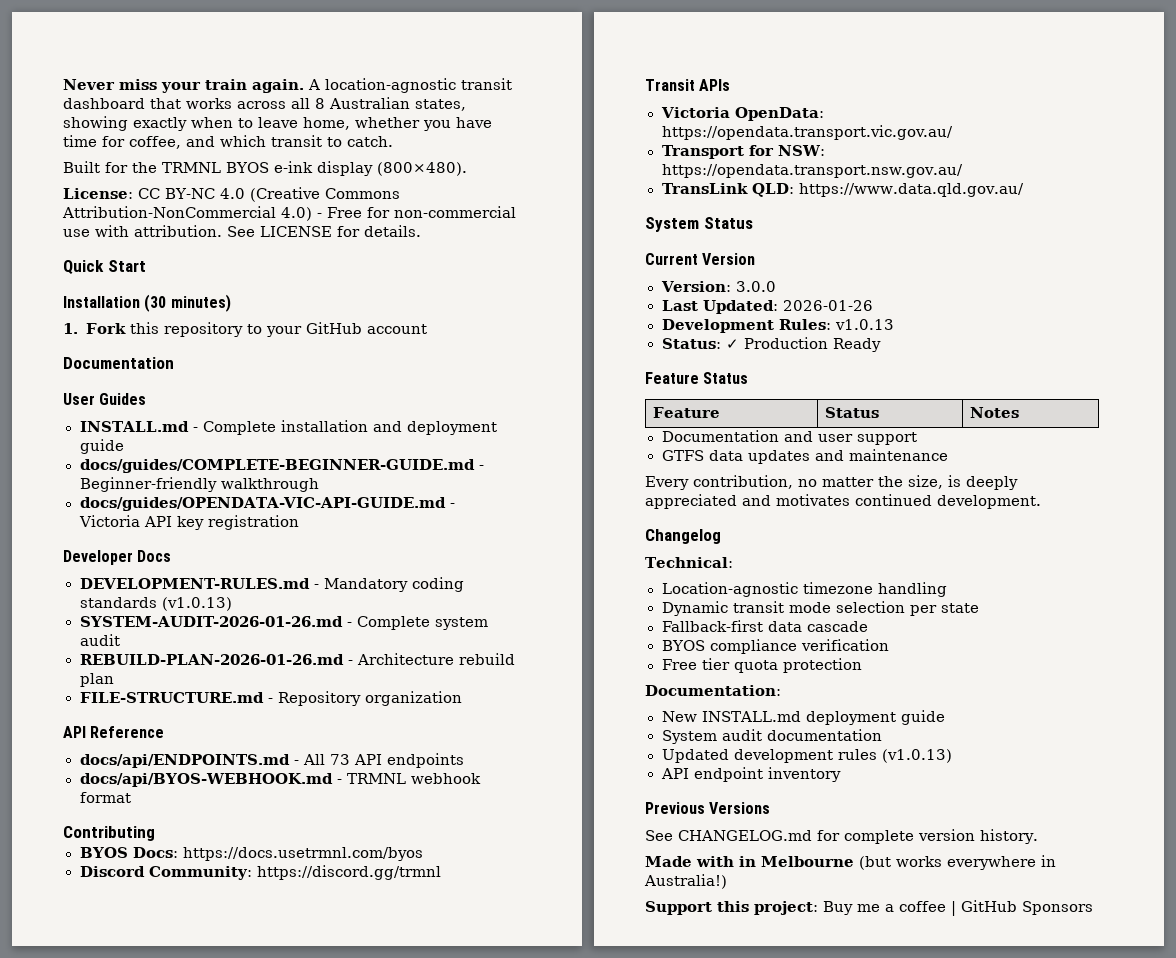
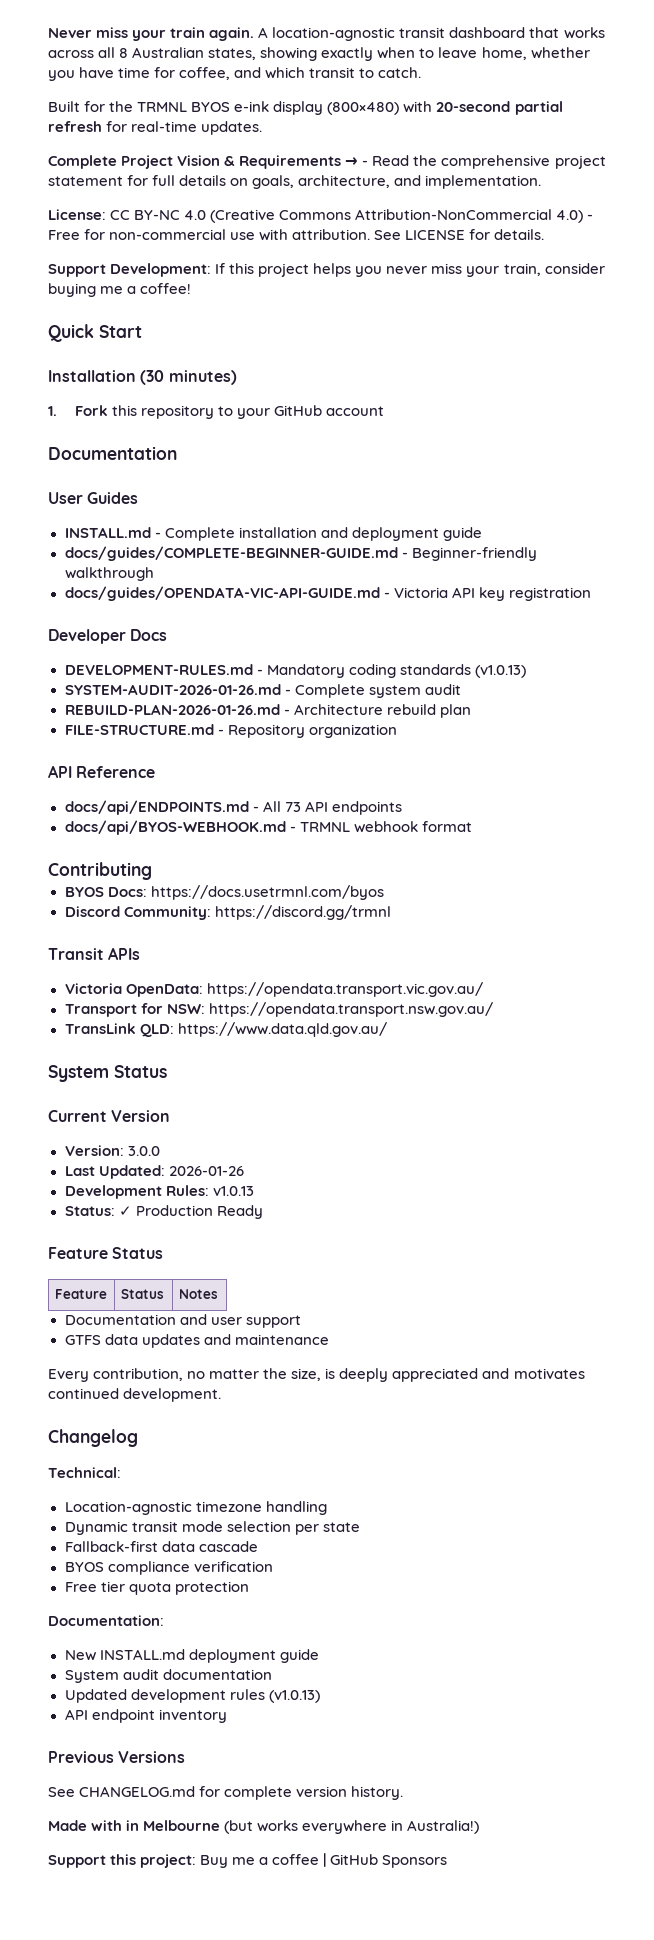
[377,162,467,176] (800×480). -> [327,101,563,115] [48,121,263,135] [48,155,606,169] [48,175,542,189] (800×480) with 20-second partial refresh for real-time updates. // Complete Project Vision & Requirements → - Read the comprehensive project statement for full details on goals, architecture, and implementation.
(421, 231) none -> [48,263,605,277] [48,283,192,297] // Support Development: If this project helps you never miss your train, consider buying me a coffee!

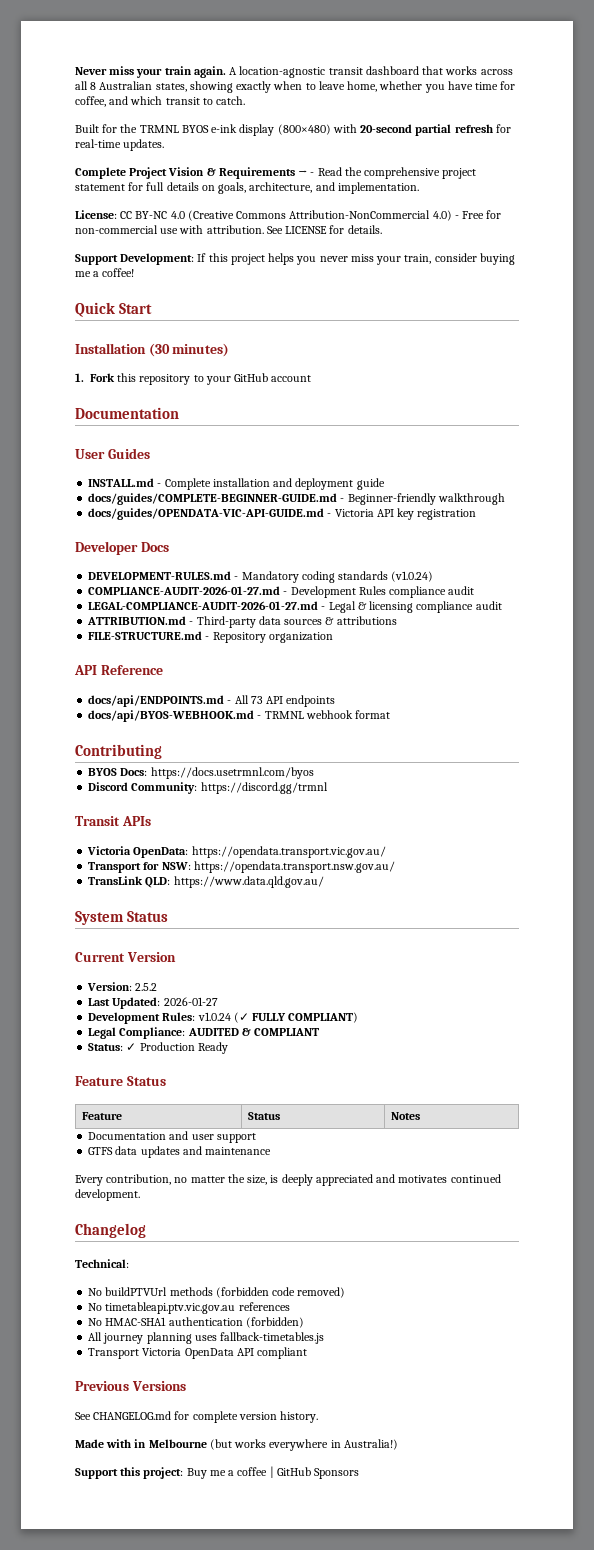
[474,665,526,678] [64,684,461,698] [64,704,471,718] (v1.0.13) // SYSTEM-AUDIT-2026-01-26.md - Complete system audit // REBUILD-PLAN-2026-01-26.md - Architecture rebuild plan -> [391,571,434,582] [88,586,475,598] [88,601,502,613] [87,616,397,628] (v1.0.24) // COMPLIANCE-AUDIT-2026-01-27.md - Development Rules compliance audit // LEGAL-COMPLIANCE-AUDIT-2026-01-27.md - Legal & licensing compliance audit // ATTRIBUTION.md - Third-party data sources & attributions
[127,1146,160,1156] 3.0.0 -> [135,983,158,991] 2.5.2
[168,1166,244,1176] 2026-01-26 -> [163,997,218,1006] 2026-01-27
[212,1186,254,1196] v1.0.13 -> [197,1012,359,1023] [88,1027,320,1039] v1.0.24 (✓ FULLY COMPLIANT) // Legal Compliance: AUDITED & COMPLIANT
[64,1501,327,1515] [64,1521,360,1535] [64,1541,258,1552] [64,1561,273,1575] [64,1581,249,1595] [48,1615,164,1626] [64,1649,319,1663] [64,1669,272,1683] [64,1689,320,1703] [64,1709,227,1723] Location-agnostic timezone handling // Dynamic transit mode selection per state // Fallback-first data cascade // BYOS compliance verification // Free tier quota protection // Documentation: // New INSTALL.md deployment guide // System audit documentation // Updated development rules (v1.0.13) // API endpoint inventory -> [88,1287,346,1298] [88,1302,290,1314] [88,1317,304,1328] [88,1332,325,1344] [88,1347,308,1359] No buildPTVUrl methods (forbidden code removed) // No timetableapi.ptv.vic.gov.au references // No HMAC-SHA1 authentication (forbidden) // All journey planning uses fallback-timetables.js // Transport Victoria OpenData API compliant

